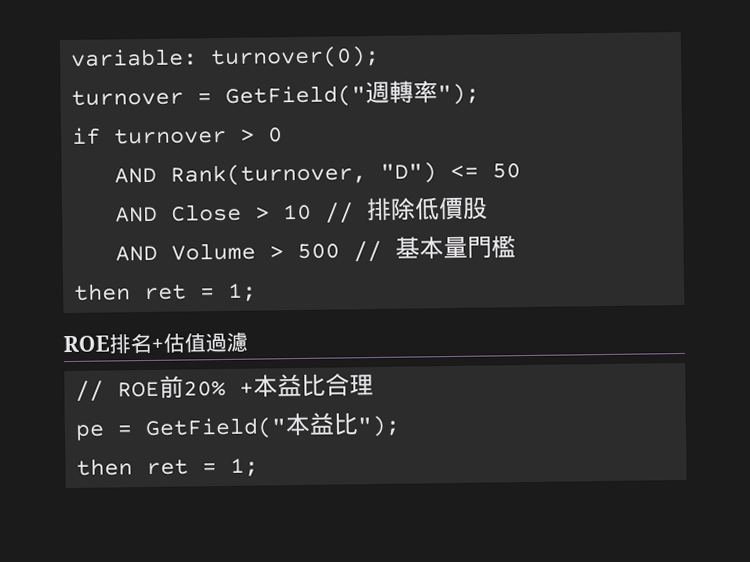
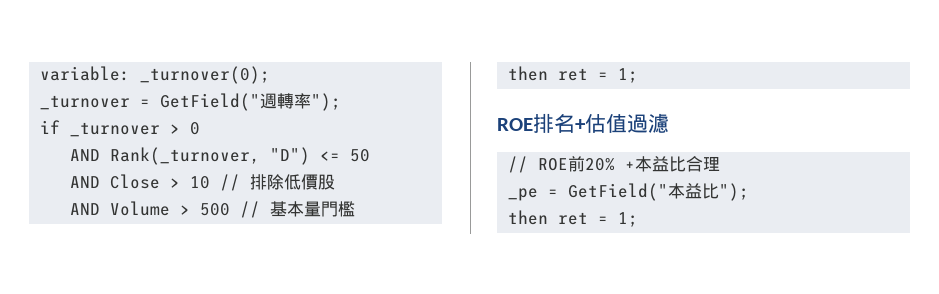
[210,45,381,70] [71,89,185,106] turnover(0); // turnover -> [140,66,271,84] [40,95,131,110] _turnover(0); // _turnover
[113,127,228,145] turnover -> [70,122,161,137] _turnover
[170,163,368,187] Rank(turnover, -> [110,147,261,165] Rank(_turnover,
[75,424,106,441] pe -> [508,188,539,201] _pe

